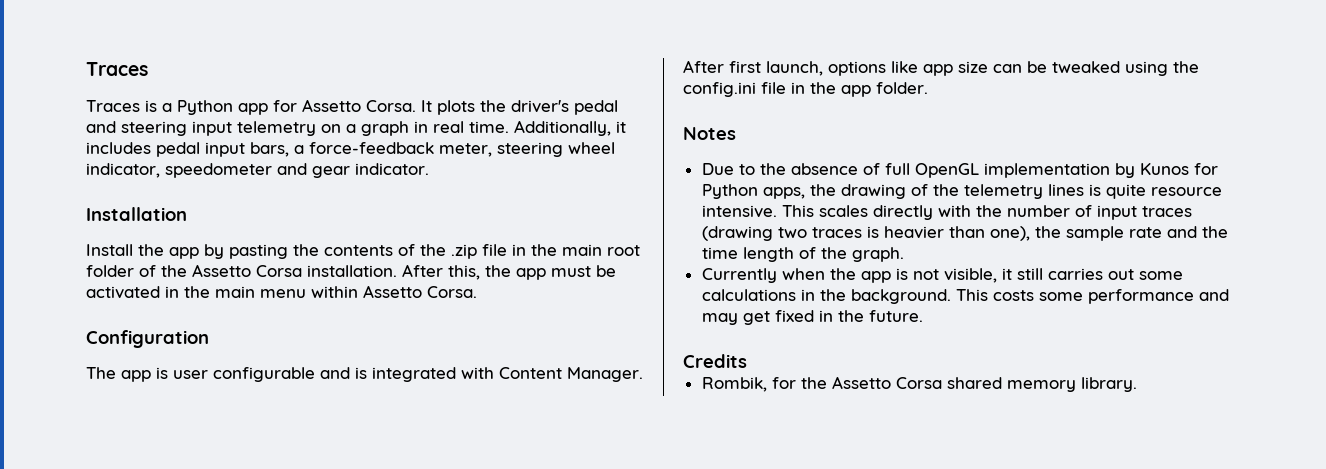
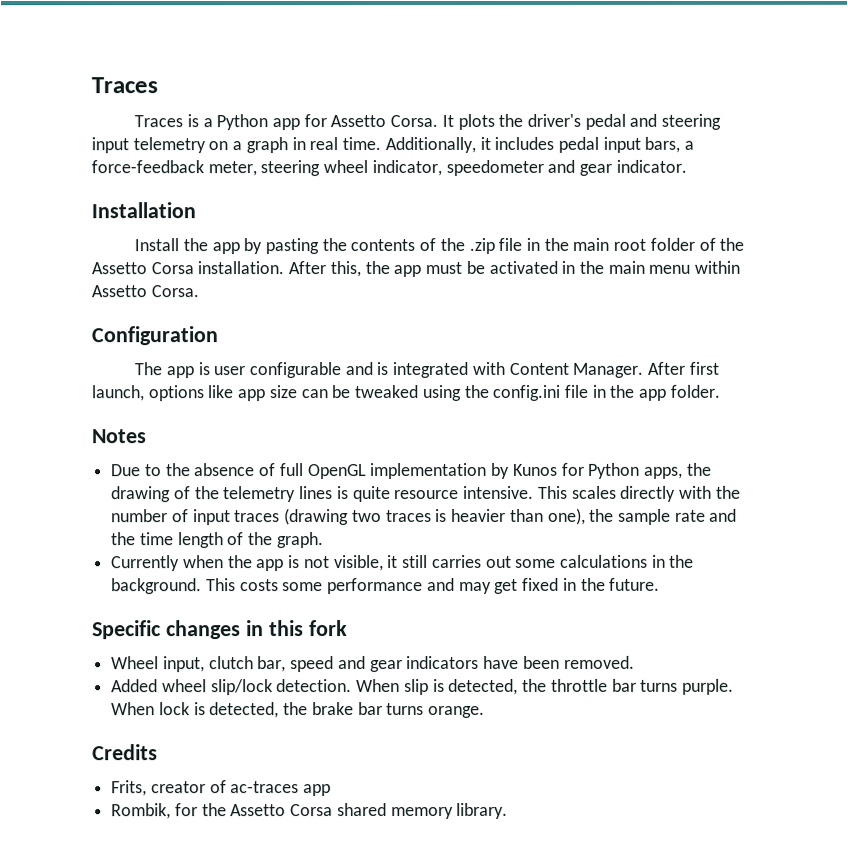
[683,354,747,368] Credits -> [92,620,348,640] [111,655,635,673] [111,678,734,696] [111,702,486,719] [92,744,158,761] [111,780,332,797] Specific changes in this fork // Wheel input, clutch bar, speed and gear indicators have been removed. // Added wheel slip/lock detection. When slip is detected, the throttle bar turns purple. When lock is detected, the brake bar turns orange. // Credits // Frits, creator of ac-traces app

